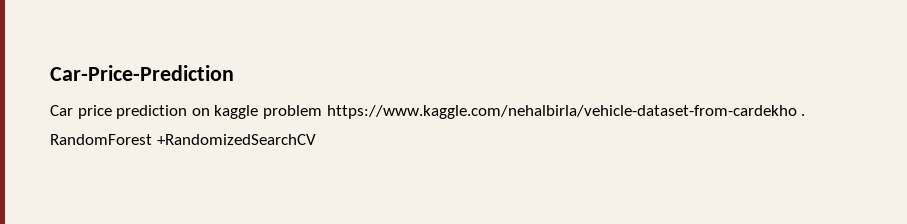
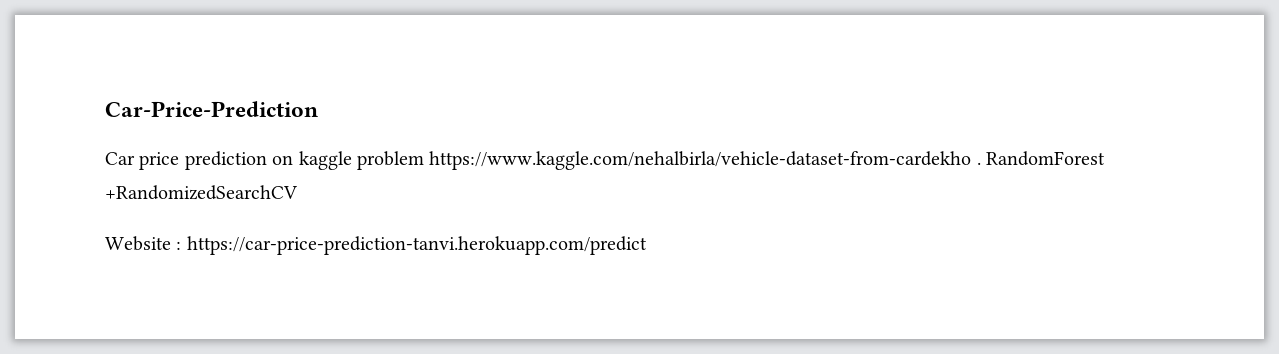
(316, 139) none -> [105,236,647,255] // Website : https://car-price-prediction-tanvi.herokuapp.com/predict

